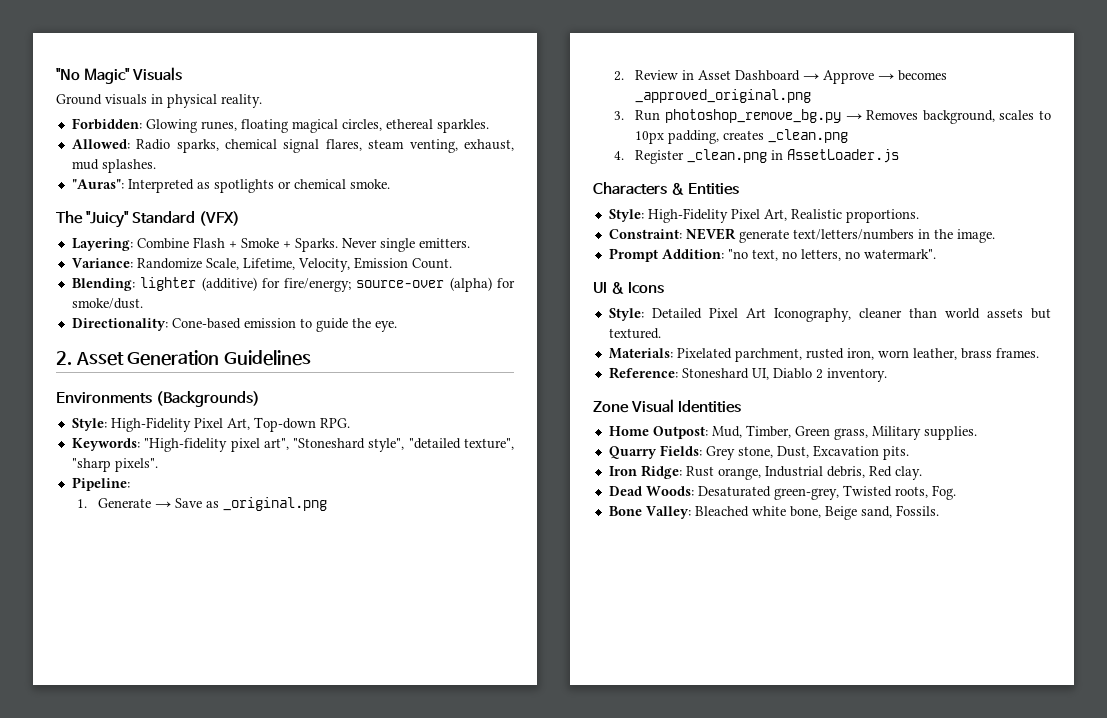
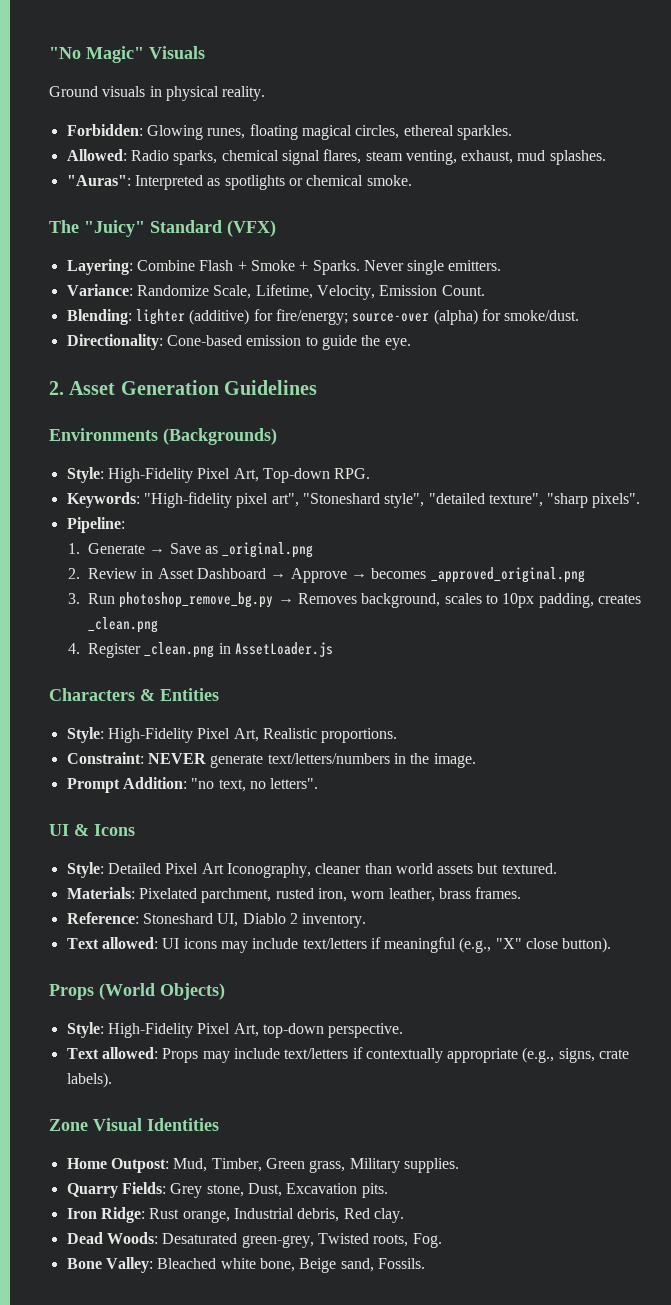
[800,249,936,261] letters, no watermark". -> [270,778,319,789] letters".
(887, 375) none -> [66,937,612,953] [49,983,225,1000] [66,1022,404,1038] [66,1047,630,1063] [66,1072,112,1088] // Text allowed: UI icons may include text/letters if meaningful (e.g., "X" close button). // Props (World Objects) // Style: High-Fidelity Pixel Art, top-down perspective. // Text allowed: Props may include text/letters if contextually appropriate (e.g., signs, crate labels).

